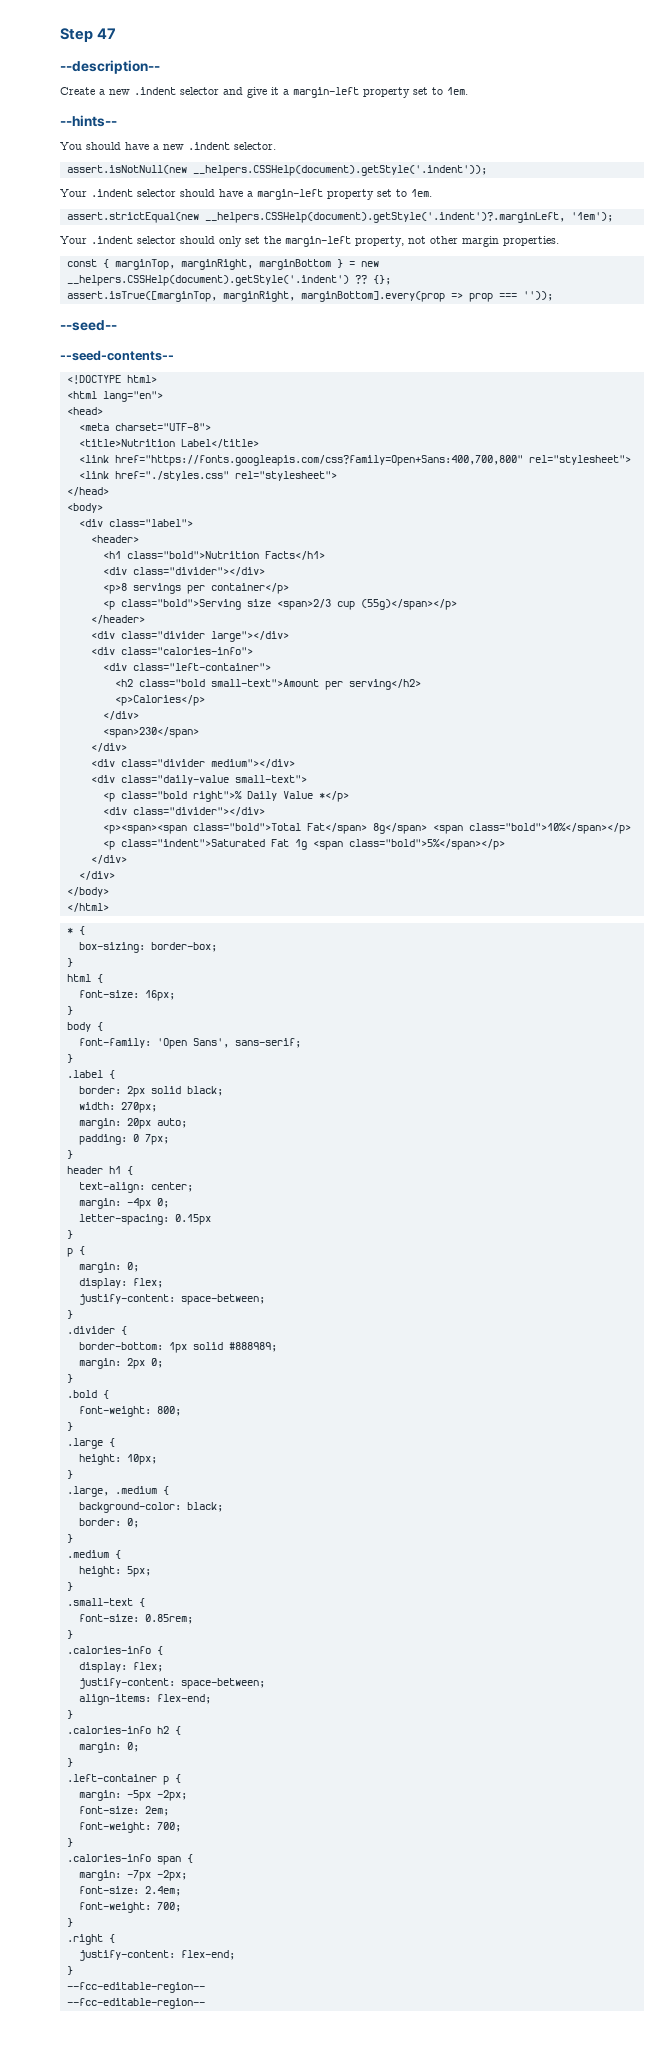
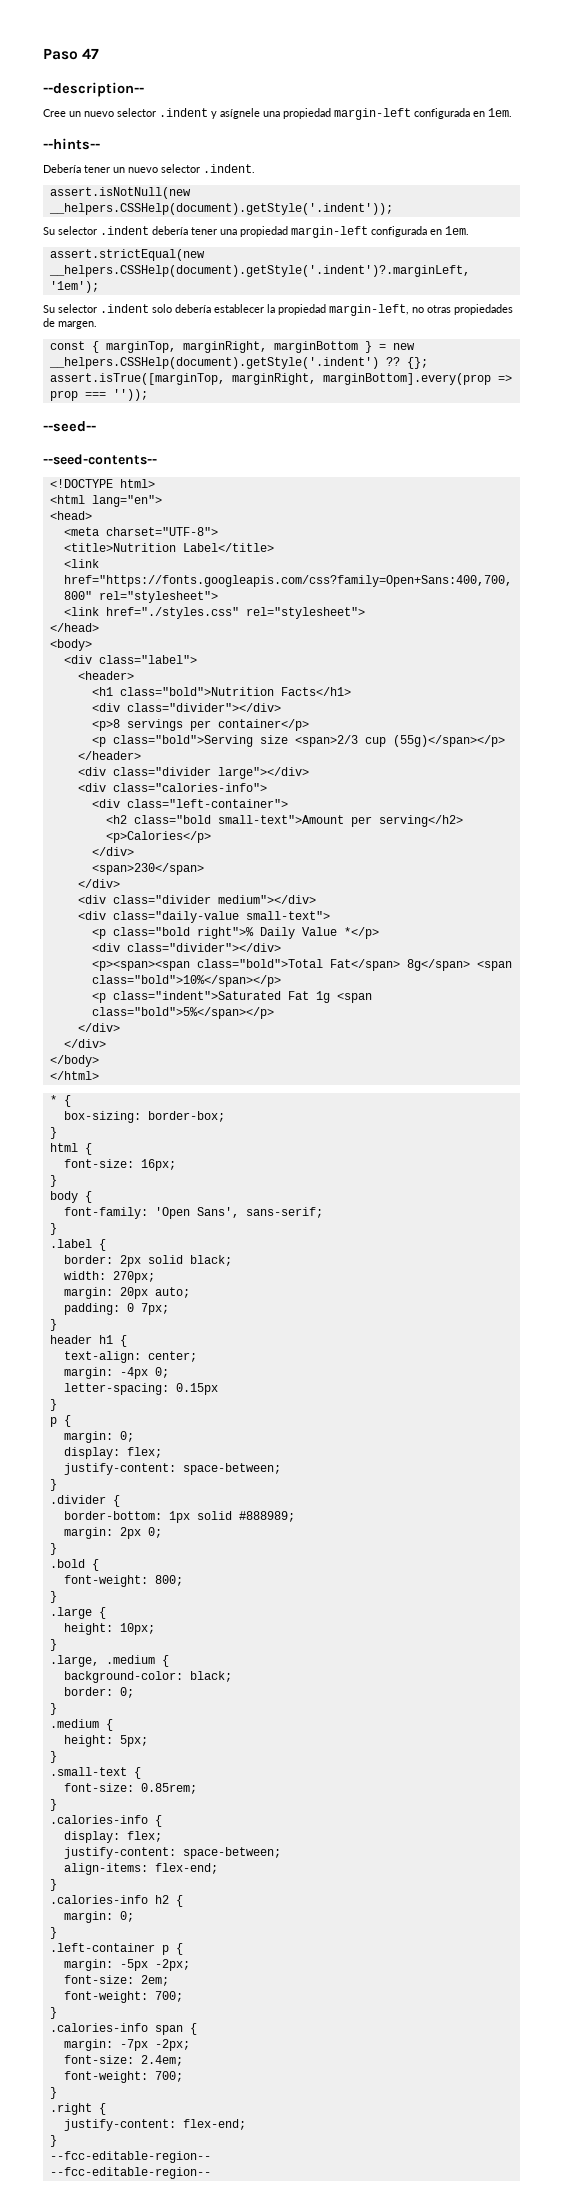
[60,28,93,42] Step -> [43,48,78,60] Paso
[60,87,468,98] [60,115,117,127] [60,142,276,150] [66,165,487,176] [60,189,432,200] [66,212,613,223] [60,236,559,247] Create a new .indent selector and give it a margin-left property set to 1em. // --hints-- // You should have a new .indent selector. // assert.isNotNull(new __helpers.CSSHelp(document).getStyle('.indent')); // Your .indent selector should have a margin-left property set to 1em. // assert.strictEqual(new __helpers.CSSHelp(document).getStyle('.indent')?.marginLeft, '1em'); // Your .indent selector should only set the margin-left property, not other margin properties. -> [43,108,512,120] [43,138,100,150] [43,164,255,173] [49,187,191,199] [48,203,393,215] [43,226,469,238] [49,249,205,261] [48,265,470,277] [49,281,99,293] [43,304,513,316] [43,318,97,329] Cree un nuevo selector .indent y asígnele una propiedad margin-left configurada en 1em. // --hints-- // Debería tener un nuevo selector .indent. // assert.isNotNull(new __helpers.CSSHelp(document).getStyle('.indent')); // Su selector .indent debería tener una propiedad margin-left configurada en 1em. // assert.strictEqual(new __helpers.CSSHelp(document).getStyle('.indent')?.marginLeft, '1em'); // Su selector .indent solo debería establecer la propiedad margin-left, no otras propiedades de margen.

